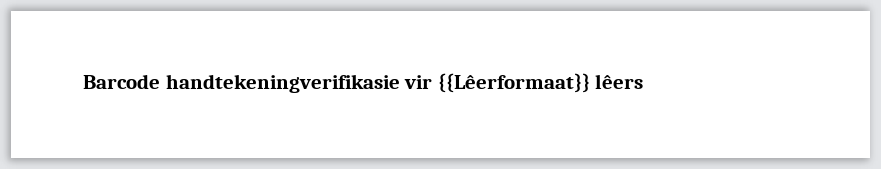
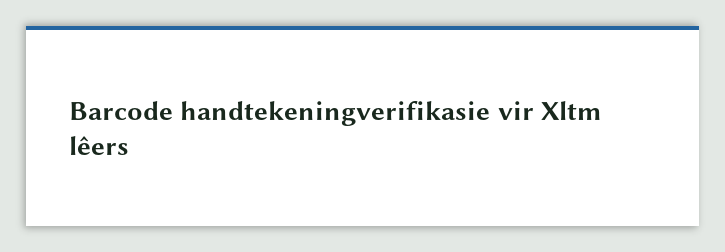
[437,73,590,93] {{Lêerformaat}} -> [541,101,603,120] Xltm

